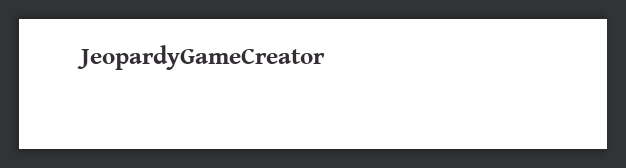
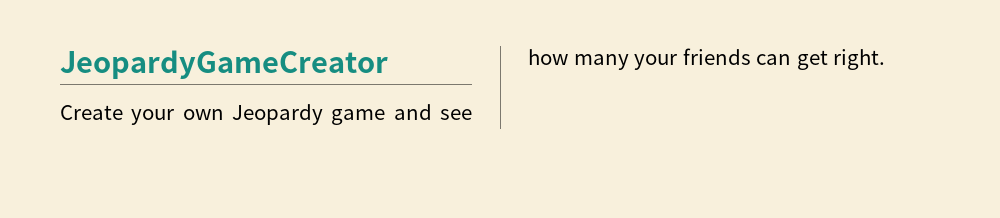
(325, 57) none -> [60,104,472,125] [528,48,886,70] // Create your own Jeopardy game and see how many your friends can get right.

